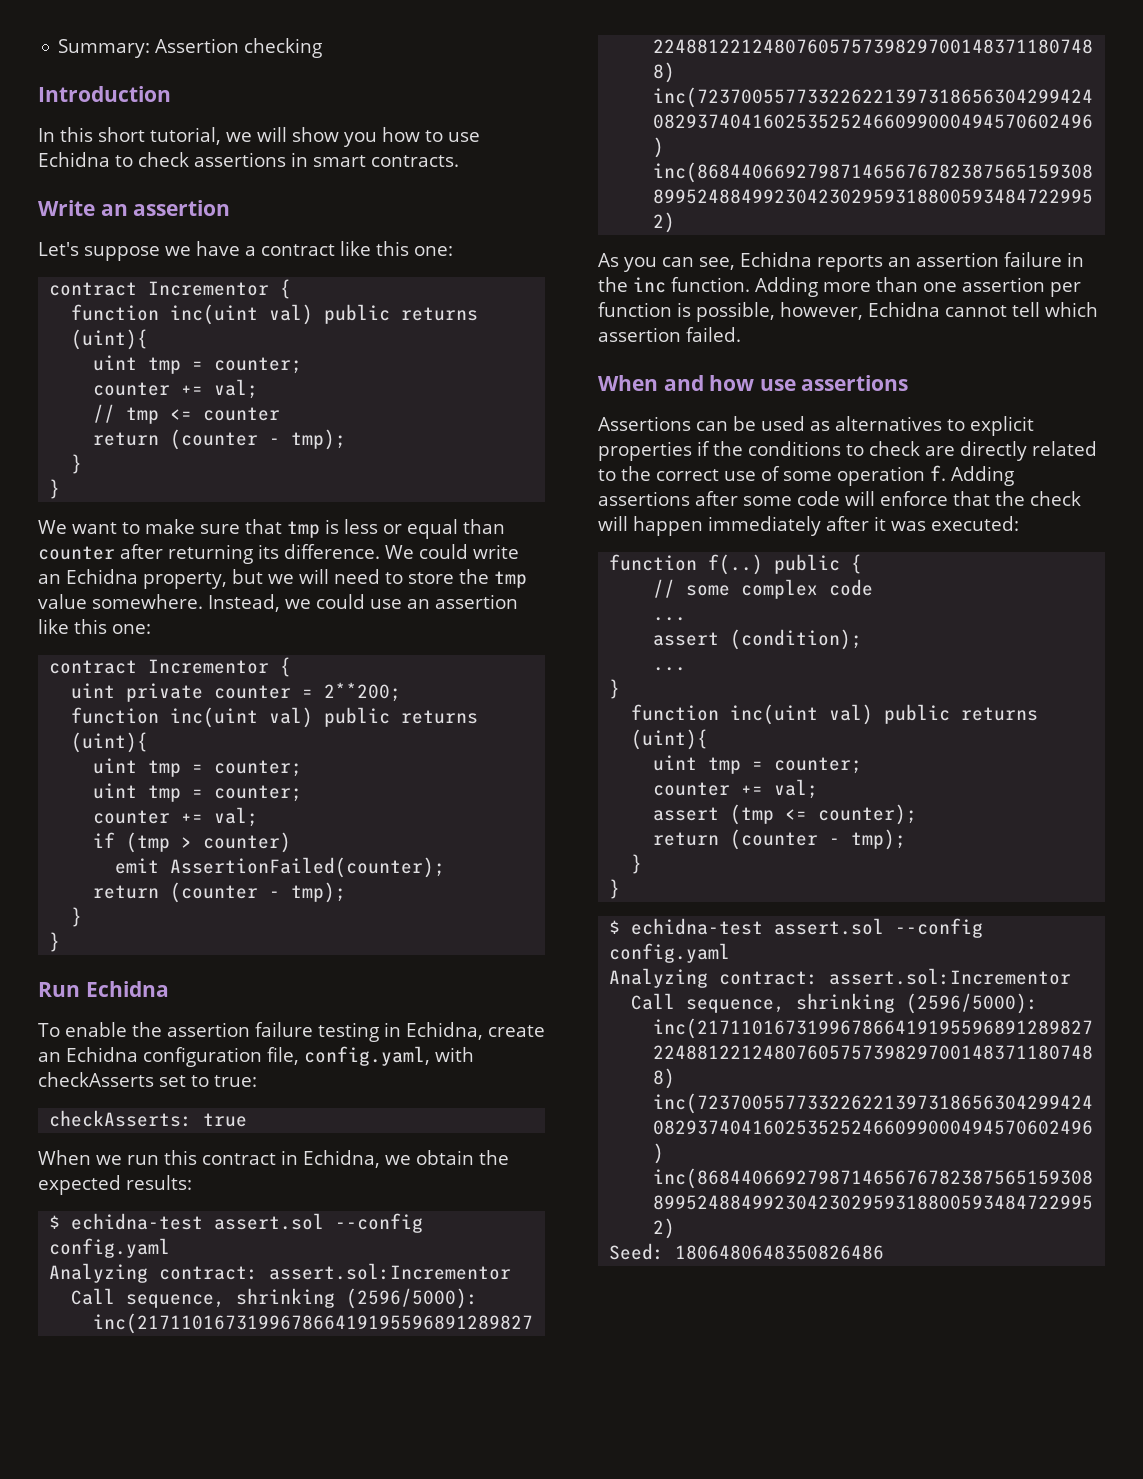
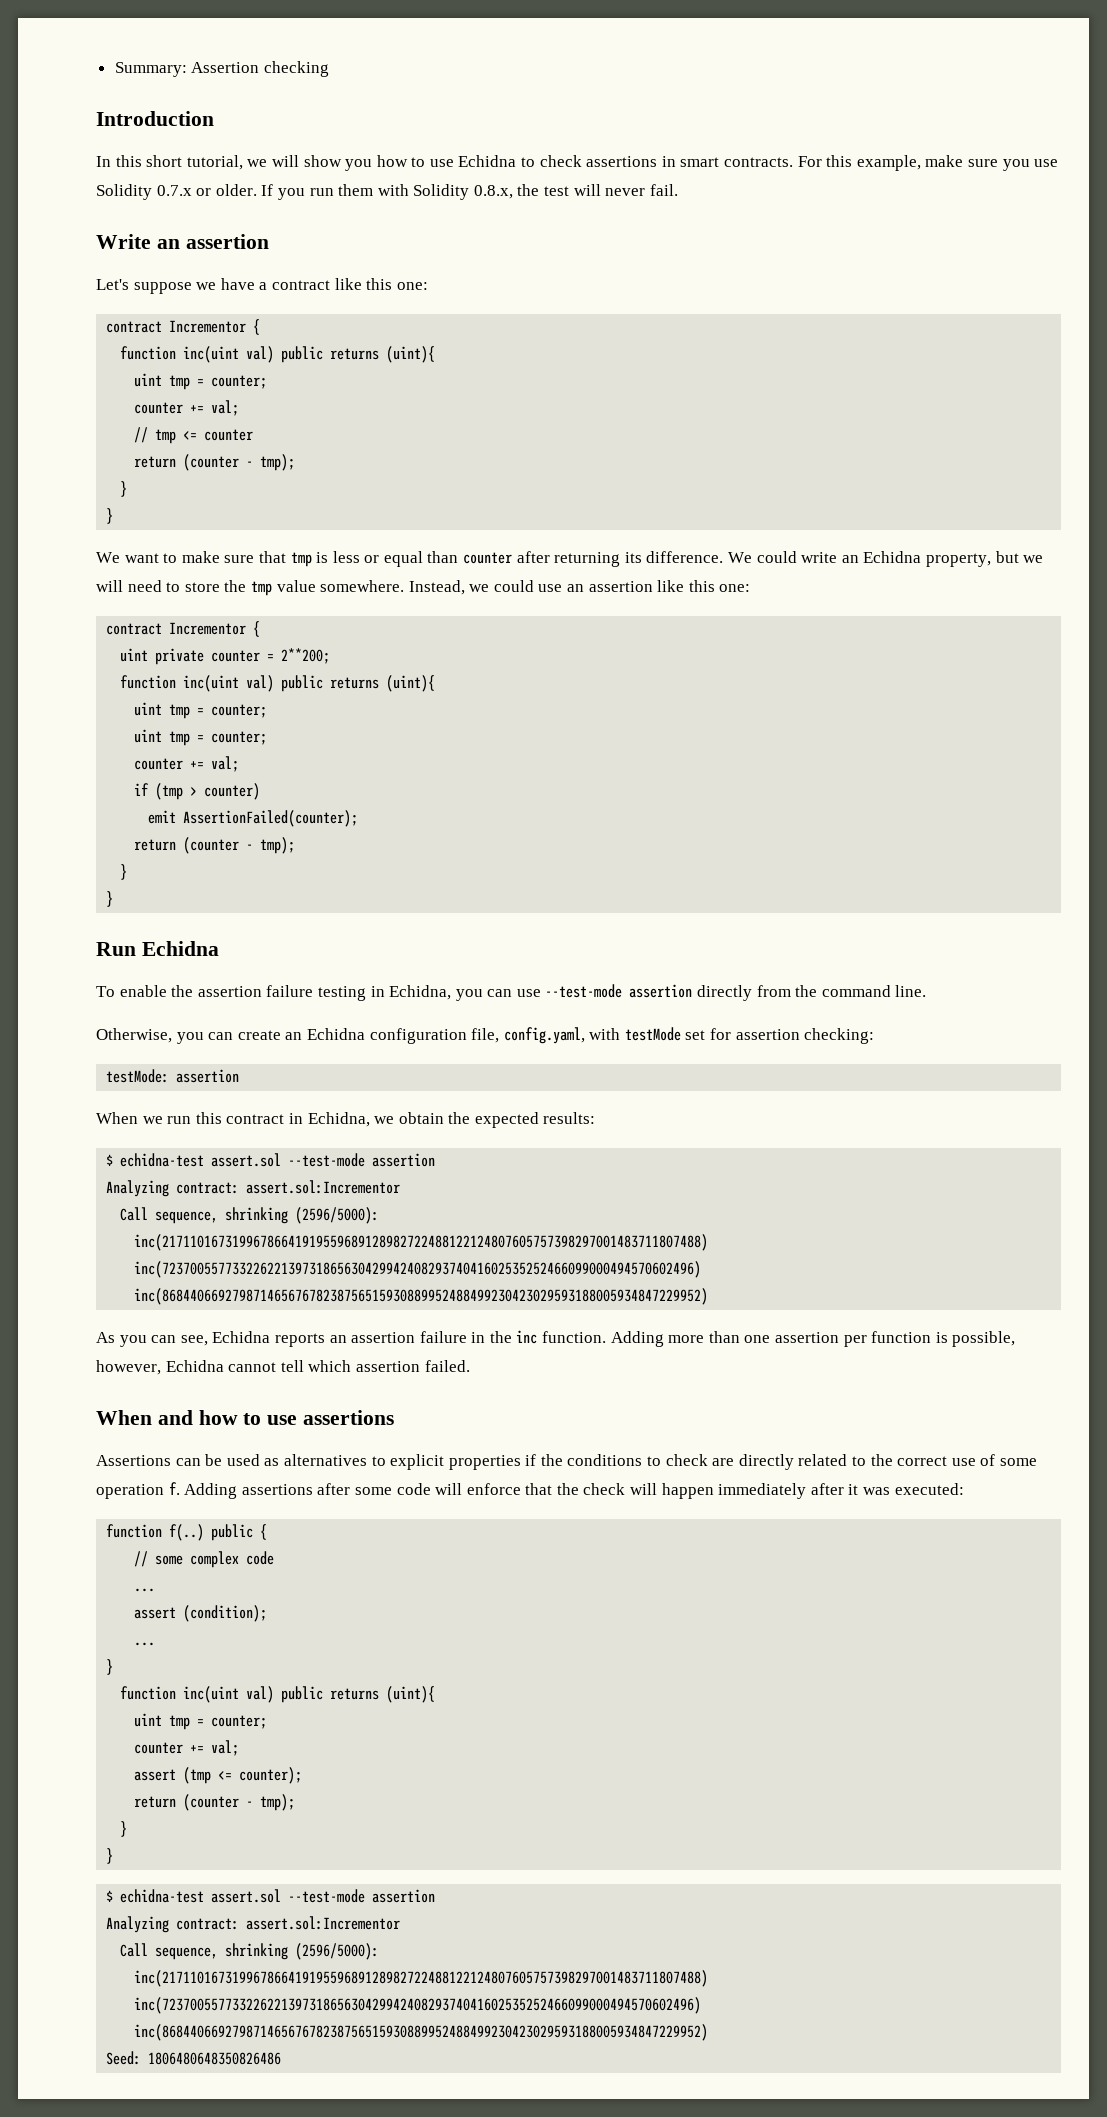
(459, 161) none -> [797,155,1059,171] [96,184,678,200] For this example, make sure you use Solidity 0.7.x or older. If you run them with Solidity 0.8.x, the test will never fail.
(483, 1031) none -> [455,984,927,1001] [96,1028,234,1044] you can use --test-mode assertion directly from the command line. // Otherwise, you can
[38,1072,257,1087] [49,1110,248,1127] checkAsserts set to true: // checkAsserts: true -> [624,1027,875,1044] [106,1069,240,1083] testMode set for assertion checking: // testMode: assertion
[335,1213,424,1233] [49,1238,171,1258] --config config.yaml -> [288,1153,436,1167] --test-mode assertion
(755, 383) none -> [243,1413,262,1425] to
[895,918,984,938] [609,943,731,963] --config config.yaml -> [288,1889,436,1903] --test-mode assertion

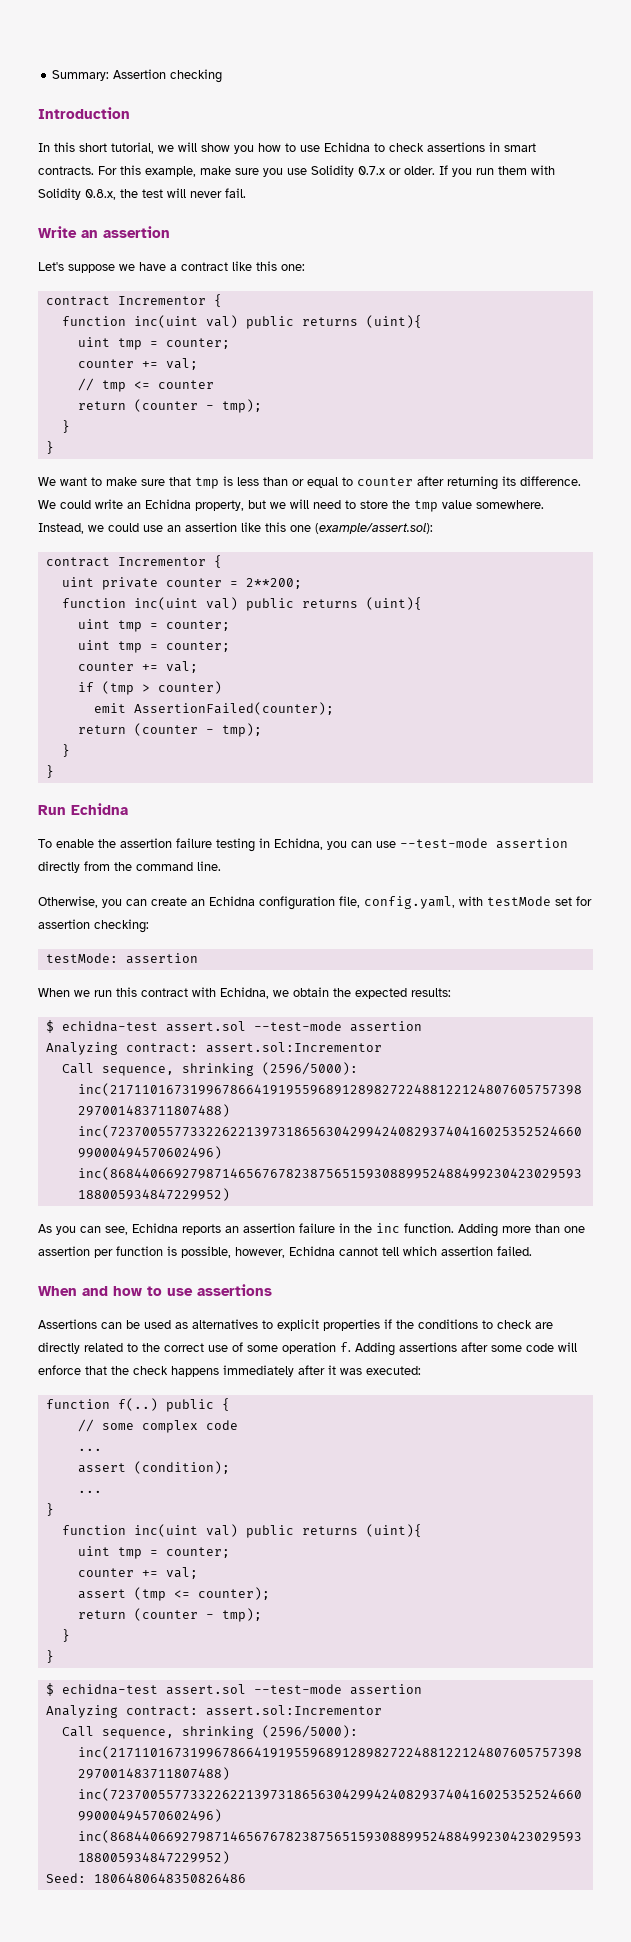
(360, 557) none -> [263,477,288,486] than
[427,551,459,563] than -> [342,477,353,486] to
[719,584,751,592] one: -> [290,523,433,534] one (example/assert.sol):
[288,1113,303,1124] in -> [192,987,216,997] with
[630,1483,714,1499] will happen -> [171,1366,219,1377] happens

